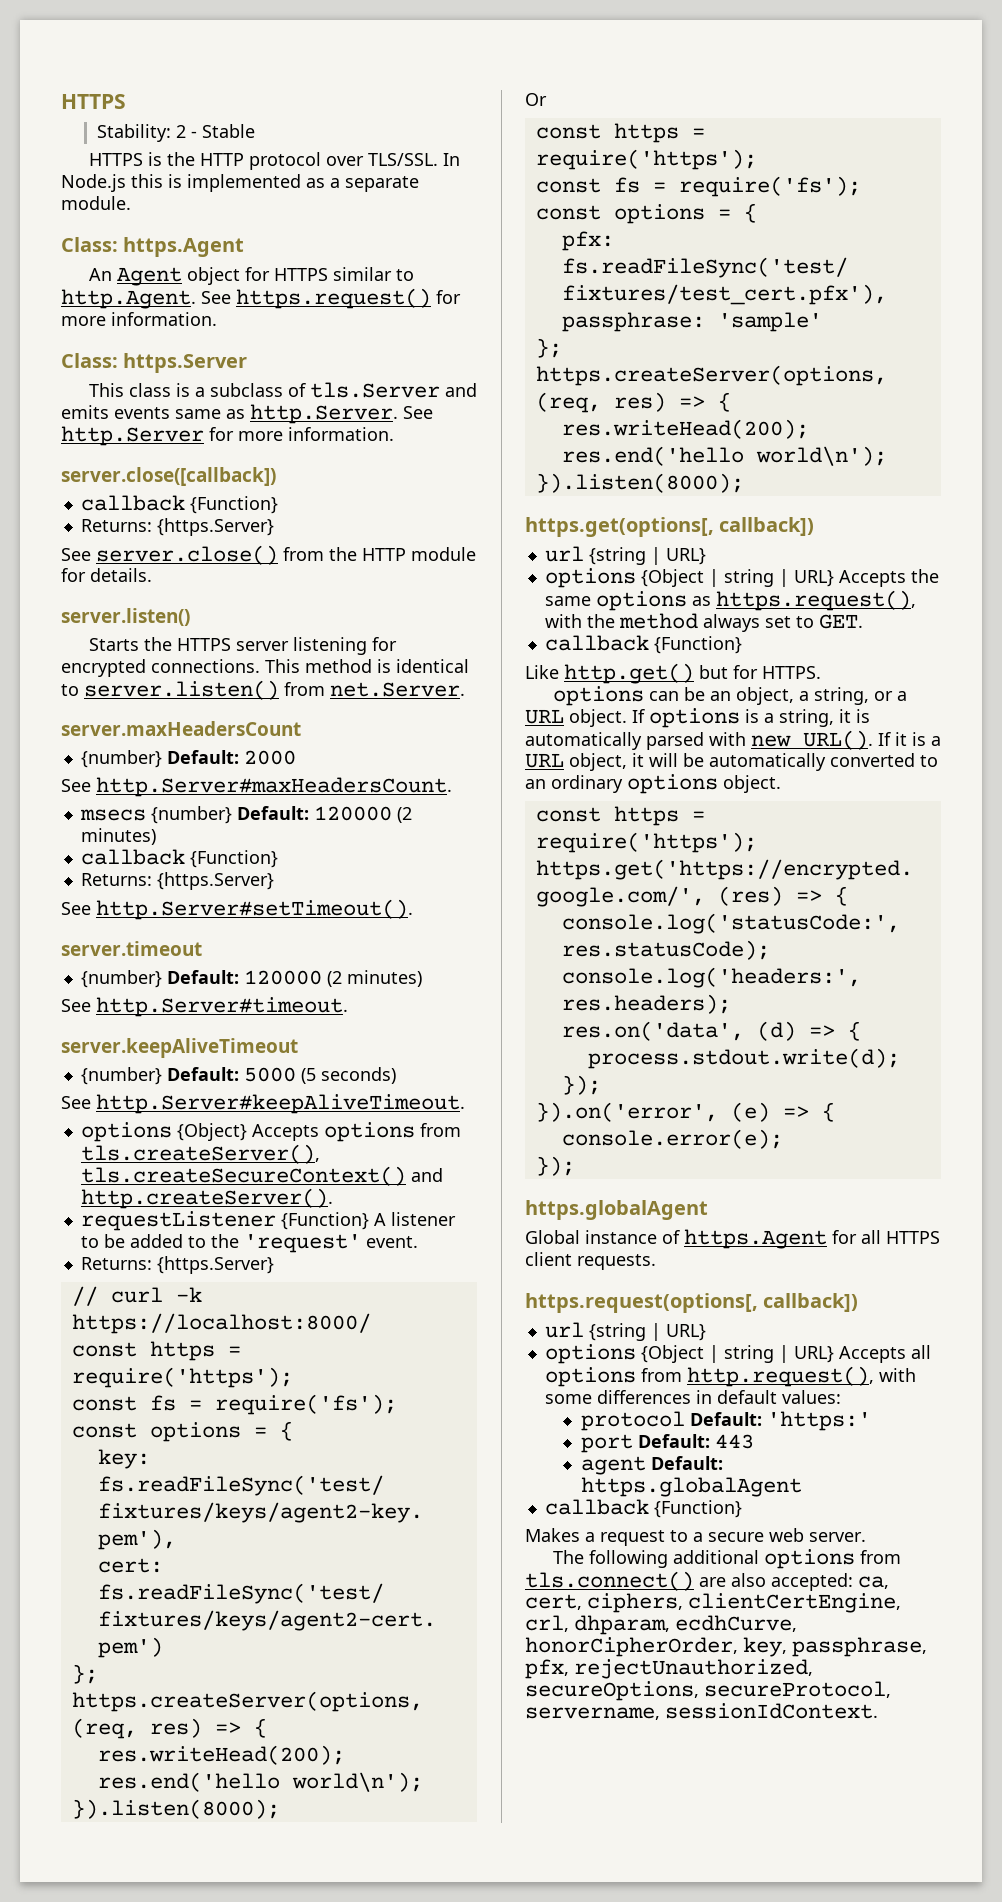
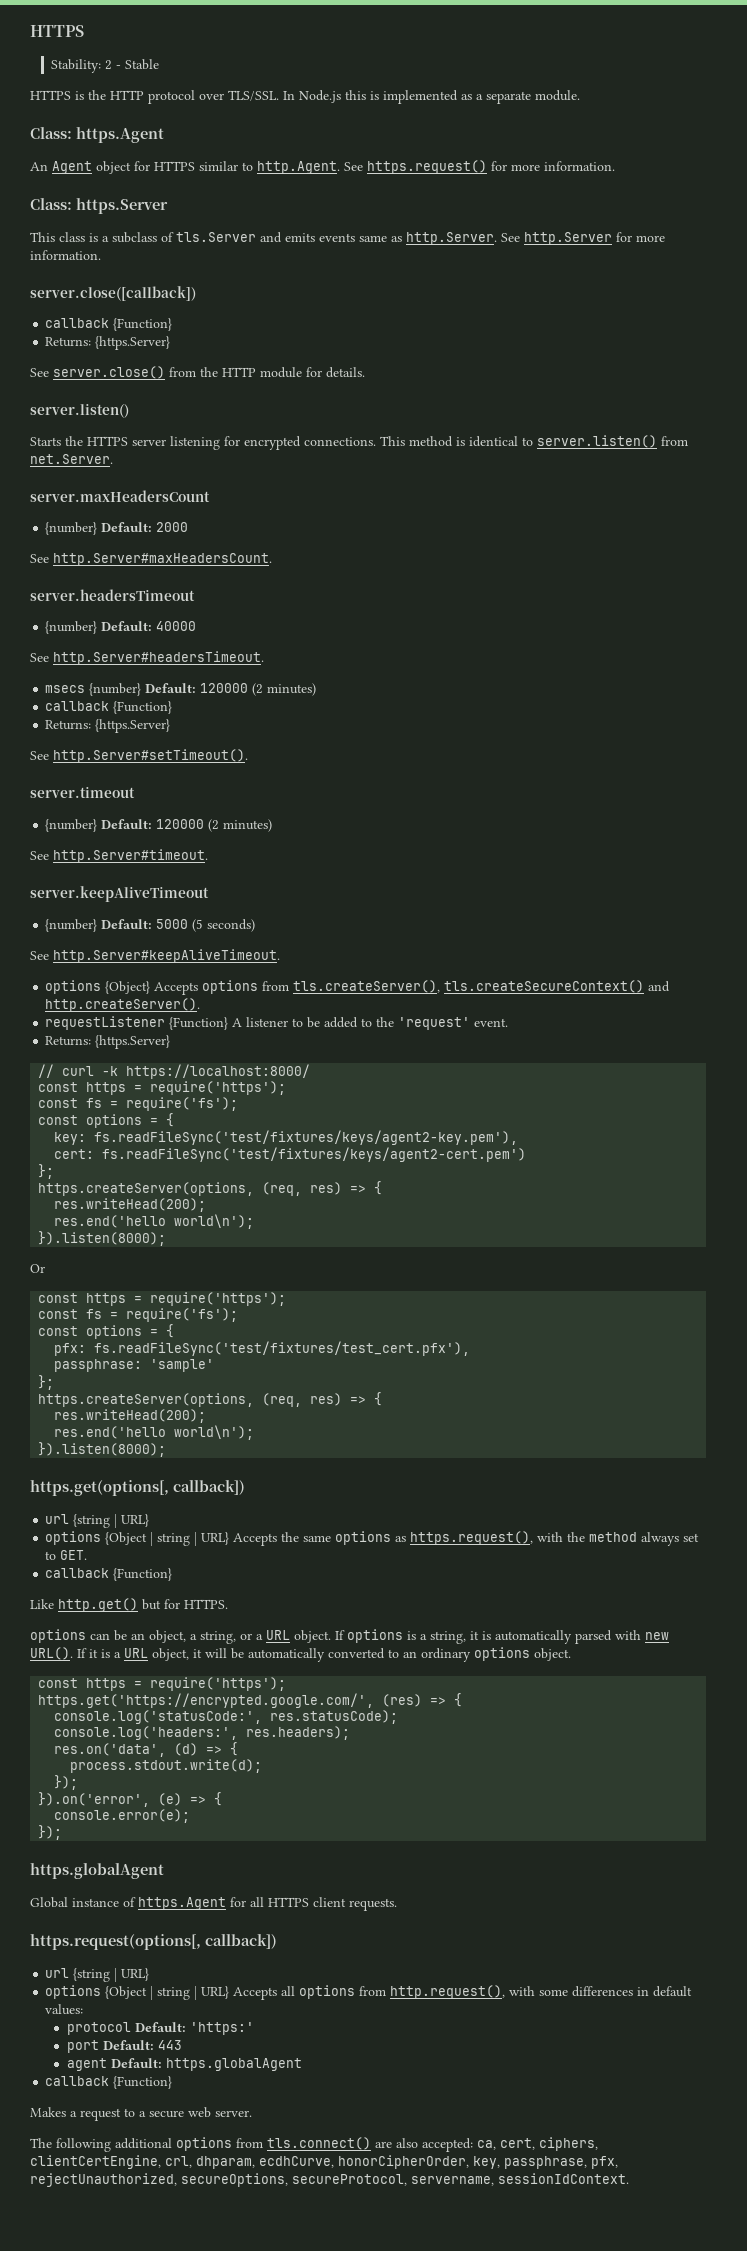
(452, 787) none -> [30,589,195,601] [45,621,197,634] [30,651,264,665] // server.headersTimeout // {number} Default: 40000 // See http.Server#headersTimeout.

